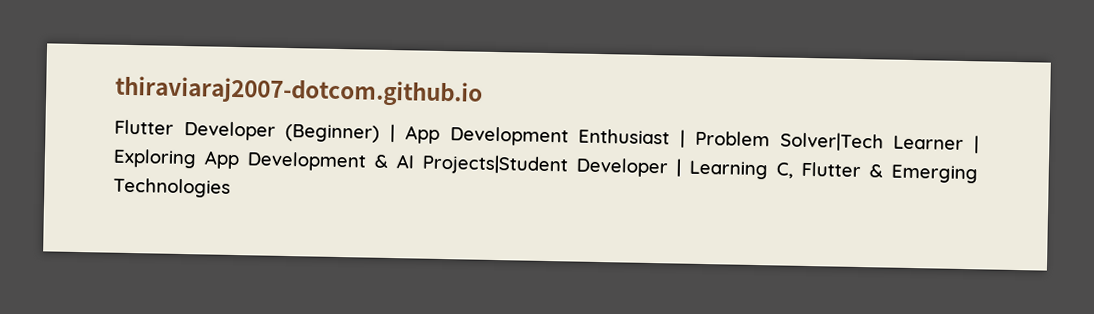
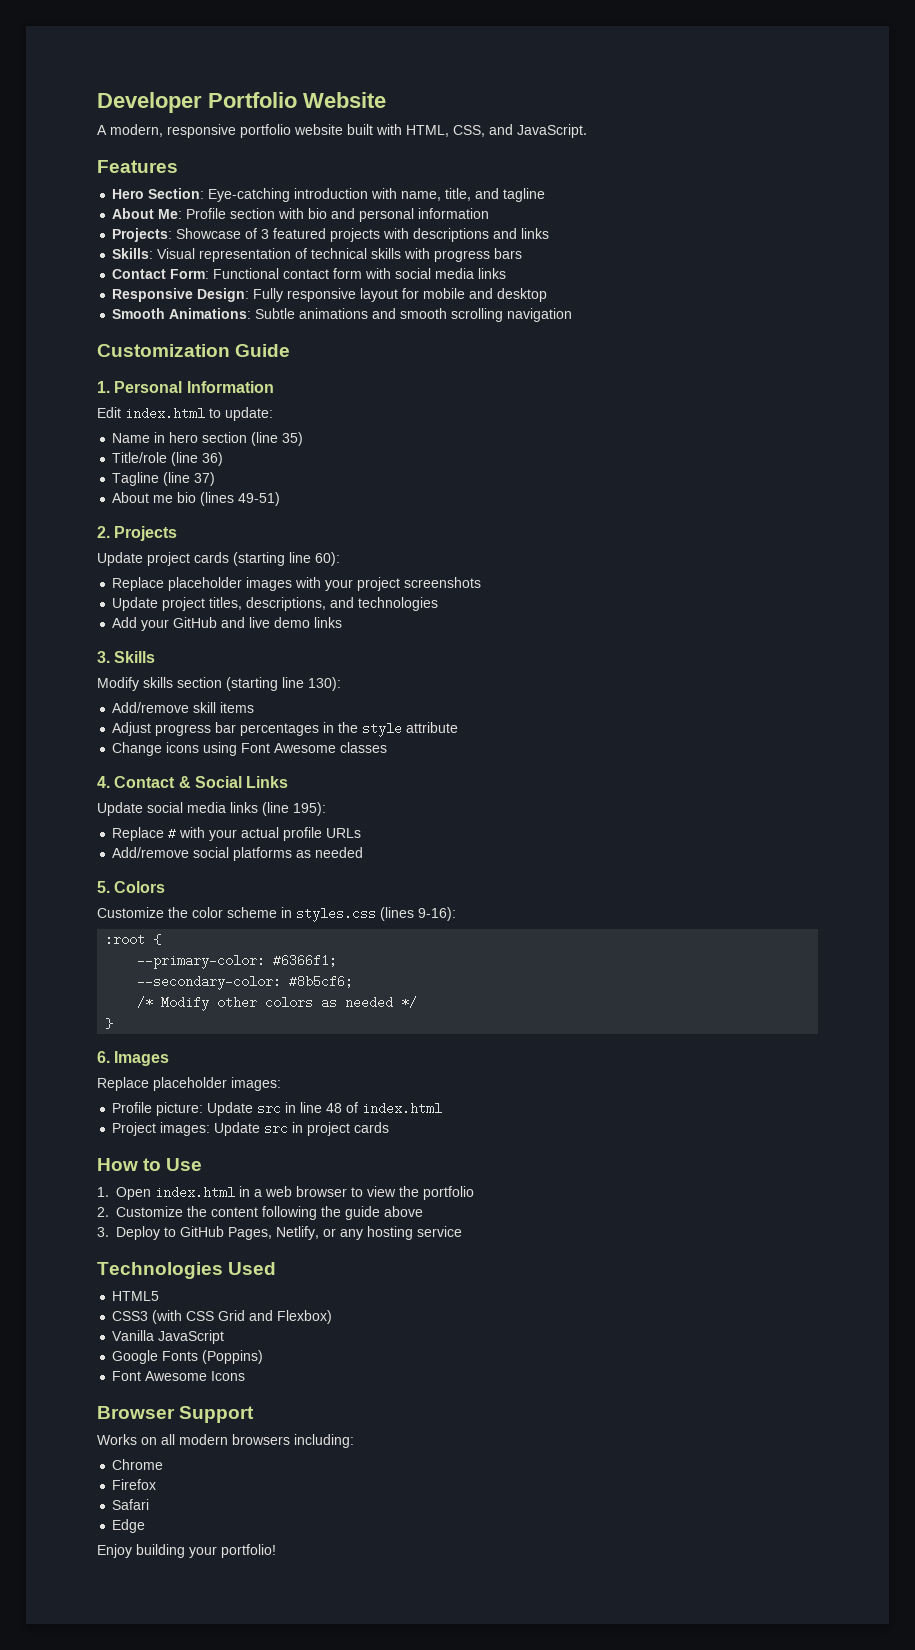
[115,75,483,108] [114,119,980,154] [113,148,978,184] [113,177,231,198] thiraviaraj2007-dotcom.github.io // Flutter Developer (Beginner) | App Development Enthusiast | Problem Solver|Tech Learner | Exploring App Development & AI Projects|Student Developer | Learning C, Flutter & Emerging Technologies -> [97,92,386,113] [97,124,587,138] [97,160,178,173] [112,188,546,202] [112,208,490,222] [112,228,550,242] [112,248,523,262] [112,268,507,279] [112,288,548,302] [112,308,573,322] [97,344,291,357] [97,381,274,393] [97,407,273,421] [112,432,304,446] [112,452,224,466] [112,472,216,486] [112,492,281,506] [97,526,178,541] [97,552,340,566] [112,577,482,591] [112,597,439,611] [112,617,343,631] [97,651,156,663] [97,677,341,691] [112,702,255,713] [112,722,459,737] [112,742,388,756] [97,776,289,788] [97,802,326,816] [112,827,362,841] [112,847,364,861] [97,881,166,893] [97,907,456,922] [105,933,162,946] [137,954,338,969] [137,975,354,990] [137,996,418,1011] [105,1018,114,1029] [97,1051,170,1066] [97,1077,281,1091] [112,1102,443,1116] [112,1122,390,1136] [97,1158,203,1171] [97,1186,475,1200] [97,1206,424,1220] [97,1226,463,1240] [97,1262,277,1279] [112,1291,160,1301] [112,1310,333,1324] [112,1330,225,1344] [112,1350,264,1364] [112,1371,246,1381] [97,1406,255,1423] [97,1434,354,1448] [112,1459,164,1470] [112,1479,157,1490] [112,1499,150,1510] [112,1519,146,1533] [97,1544,276,1558] Developer Portfolio Website // A modern, responsive portfolio website built with HTML, CSS, and JavaScript. // Features // Hero Section: Eye-catching introduction with name, title, and tagline // About Me: Profile section with bio and personal information // Projects: Showcase of 3 featured projects with descriptions and links // Skills: Visual representation of technical skills with progress bars // Contact Form: Functional contact form with social media links // Responsive Design: Fully responsive layout for mobile and desktop // Smooth Animations: Subtle animations and smooth scrolling navigation // Customization Guide // 1. Personal Information // Edit index.html to update: // Name in hero section (line 35) // Title/role (line 36) // Tagline (line 37) // About me bio (lines 49-51) // 2. Projects // Update project cards (starting line 60): // Replace placeholder images with your project screenshots // Update project titles, descriptions, and technologies // Add your GitHub and live demo links // 3. Skills // Modify skills section (starting line 130): // Add/remove skill items // Adjust progress bar percentages in the style attribute // Change icons using Font Awesome classes // 4. Contact & Social Links // Update social media links (line 195): // Replace # with your actual profile URLs // Add/remove social platforms as needed // 5. Colors // Customize the color scheme in styles.css (lines 9-16): // :root { // --primary-color: #6366f1; // --secondary-color: #8b5cf6; // /* Modify other colors as needed */ // } // 6. Images // Replace placeholder images: // Profile picture: Update src in line 48 of index.html // Project images: Update src in project cards // How to Use // 1. Open index.html in a web browser to view the portfolio // 2. Customize the content following the guide above // 3. Deploy to GitHub Pages, Netlify, or any hosting service // Technologies Used // HTML5 // CSS3 (with CSS Grid and Flexbox) // Vanilla JavaScript // Google Fonts (Poppins) // Font Awesome Icons // Browser Support // Works on all modern browsers including: // Chrome // Firefox // Safari // Edge // Enjoy building your portfolio!

